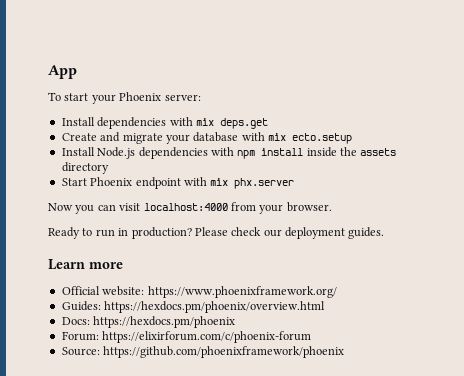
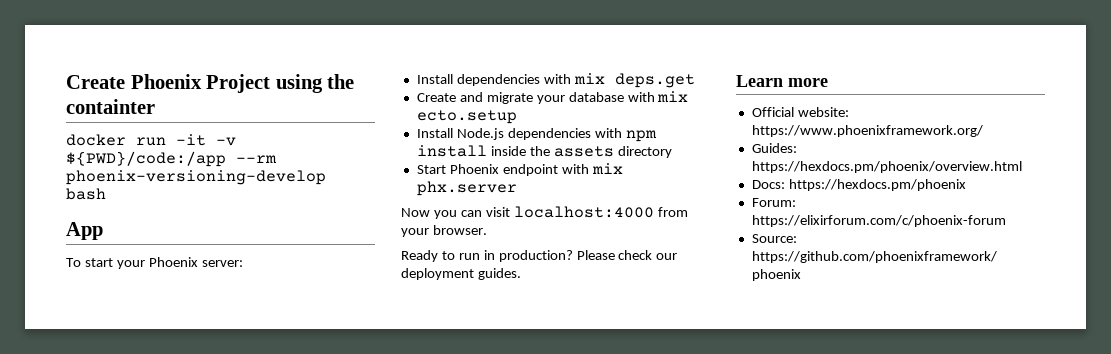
(48, 72) none -> [66,74,355,93] [66,99,155,114] [66,134,236,146] [66,151,277,167] [66,170,326,185] [66,188,106,200] Create Phoenix Project using the containter // docker run -it -v ${PWD}/code:/app --rm phoenix-versioning-develop bash //

